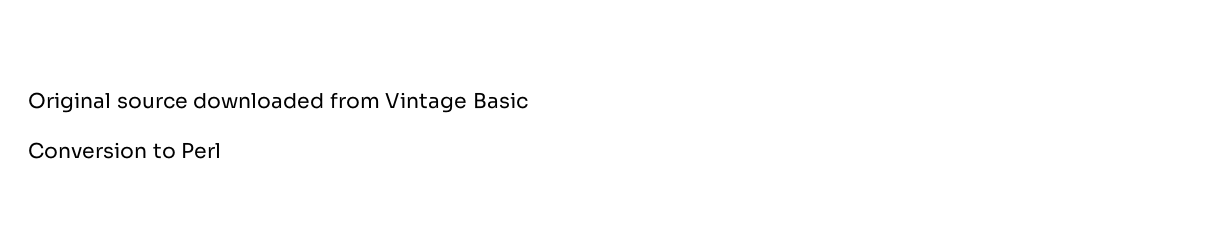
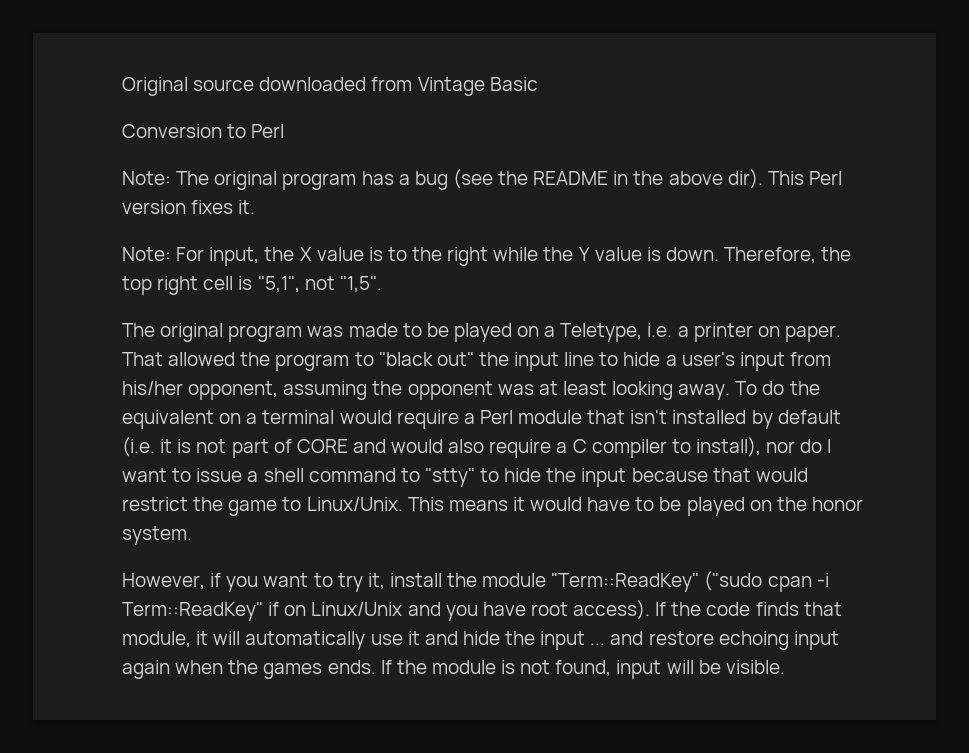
(222, 150) none -> [122,169,842,190] [122,200,256,214] [122,247,852,266] [122,276,382,295] [122,323,841,342] [122,352,831,371] [122,381,820,400] [122,410,841,429] [122,437,832,458] [122,468,808,487] [122,497,863,516] [122,526,192,545] [122,571,829,592] [122,600,842,621] [122,631,839,650] [122,660,785,679] // Note: The original program has a bug (see the README in the above dir). This Perl version fixes it. // Note: For input, the X value is to the right while the Y value is down. Therefore, the top right cell is "5,1", not "1,5". // The original program was made to be played on a Teletype, i.e. a printer on paper. That allowed the program to "black out" the input line to hide a user's input from his/her opponent, assuming the opponent was at least looking away. To do the equivalent on a terminal would require a Perl module that isn't installed by default (i.e. it is not part of CORE and would also require a C compiler to install), nor do I want to issue a shell command to "stty" to hide the input because that would restrict the game to Linux/Unix. This means it would have to be played on the honor system. // However, if you want to try it, install the module "Term::ReadKey" ("sudo cpan -i Term::ReadKey" if on Linux/Unix and you have root access). If the code finds that module, it will automatically use it and hide the input ... and restore echoing input again when the games ends. If the module is not found, input will be visible.

